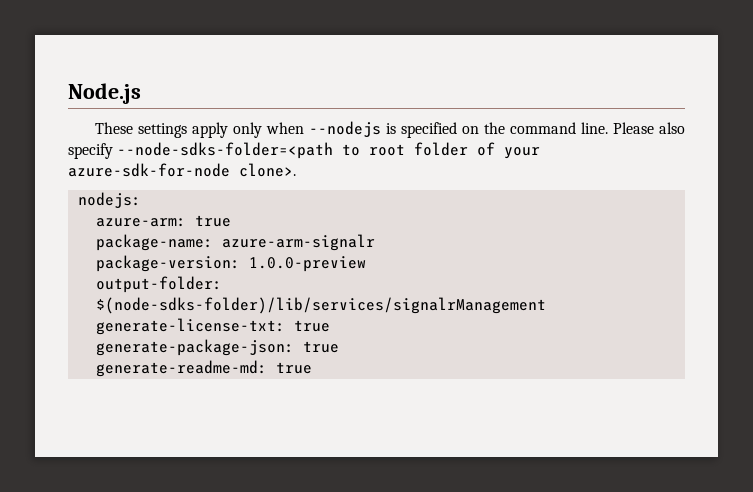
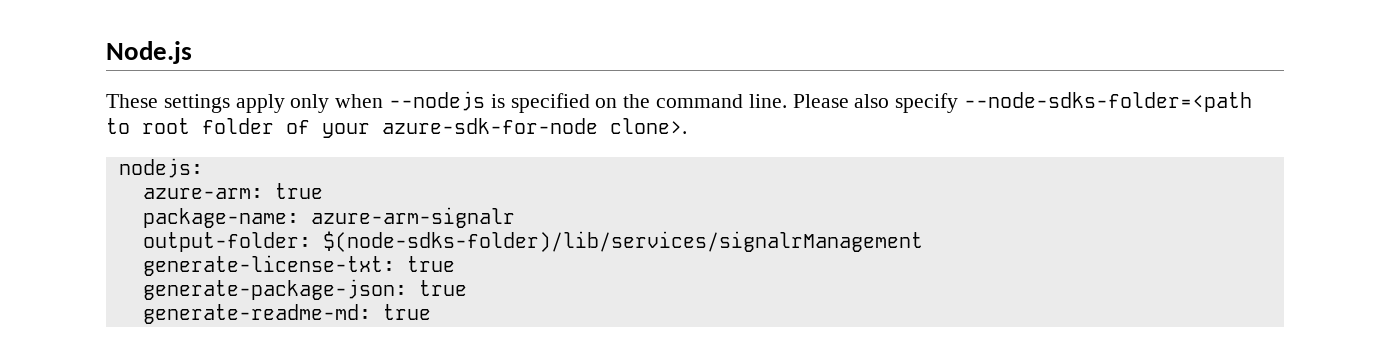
[95,255,366,272] // package-version: 1.0.0-preview -> (515, 217) none

